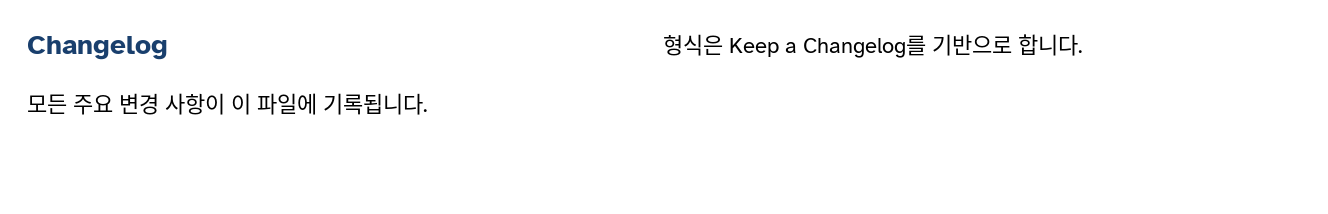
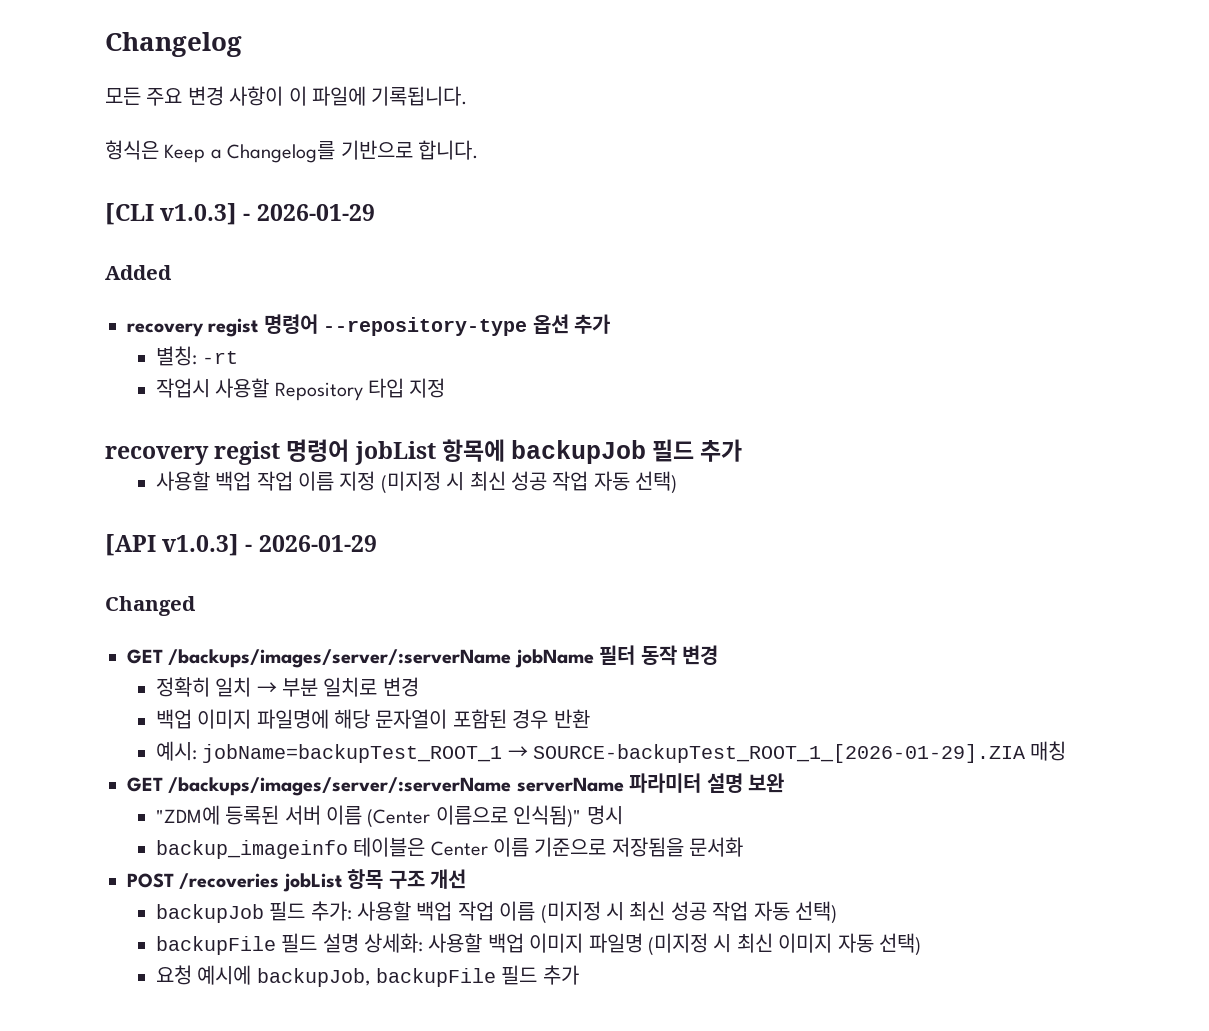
(1083, 45) none -> [105,203,375,225] [105,265,172,280] [127,314,610,337] [155,346,239,366] [155,378,446,401] [105,439,743,465] [155,471,678,494] [105,534,377,556] [105,596,196,616] [127,645,718,668] [155,677,419,697] [155,709,590,729] [155,741,1067,763] [127,773,784,796] [155,805,623,828] [155,837,744,859] [127,869,466,892] [155,901,838,924] [155,933,922,956] [155,965,579,987] // [CLI v1.0.3] - 2026-01-29 // Added // recovery regist 명령어 --repository-type 옵션 추가 // 별칭: -rt // 작업시 사용할 Repository 타입 지정 // recovery regist 명령어 jobList 항목에 backupJob 필드 추가 // 사용할 백업 작업 이름 지정 (미지정 시 최신 성공 작업 자동 선택) // [API v1.0.3] - 2026-01-29 // Changed // GET /backups/images/server/:serverName jobName 필터 동작 변경 // 정확히 일치 → 부분 일치로 변경 // 백업 이미지 파일명에 해당 문자열이 포함된 경우 반환 // 예시: jobName=backupTest_ROOT_1 → SOURCE-backupTest_ROOT_1_[2026-01-29].ZIA 매칭 // GET /backups/images/server/:serverName serverName 파라미터 설명 보완 // "ZDM에 등록된 서버 이름 (Center 이름으로 인식됨)" 명시 // backup_imageinfo 테이블은 Center 이름 기준으로 저장됨을 문서화 // POST /recoveries jobList 항목 구조 개선 // backupJob 필드 추가: 사용할 백업 작업 이름 (미지정 시 최신 성공 작업 자동 선택) // backupFile 필드 설명 상세화: 사용할 백업 이미지 파일명 (미지정 시 최신 이미지 자동 선택) // 요청 예시에 backupJob, backupFile 필드 추가

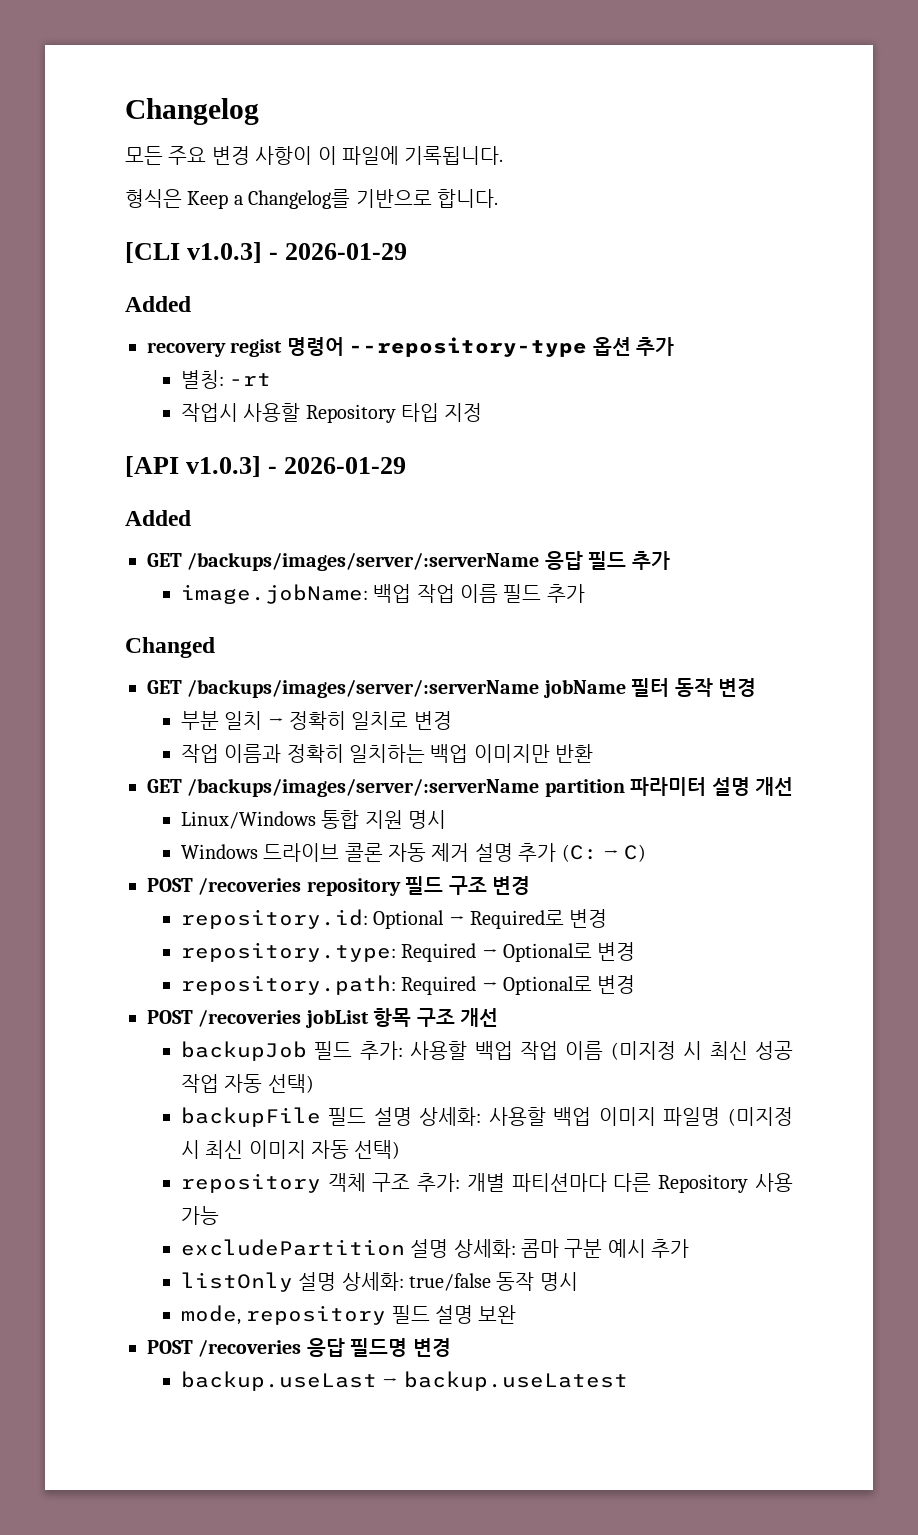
[105,439,743,465] [155,471,678,494] [105,534,377,556] recovery regist 명령어 jobList 항목에 backupJob 필드 추가 // 사용할 백업 작업 이름 지정 (미지정 시 최신 성공 작업 자동 선택) // [API v1.0.3] - 2026-01-29 -> [125,456,407,477] [125,510,191,526] [147,551,670,571] [180,584,585,604] [API v1.0.3] - 2026-01-29 // Added // GET /backups/images/server/:serverName 응답 필드 추가 // image.jobName: 백업 작업 이름 필드 추가
[155,677,210,697] 정확히 -> [180,711,219,730] 부분
[282,678,319,697] 부분 -> [289,711,347,730] 정확히
[155,709,590,729] [155,741,1067,763] [127,777,624,796] 백업 이미지 파일명에 해당 문자열이 포함된 경우 반환 // 예시: jobName=backupTest_ROOT_1 → SOURCE-backupTest_ROOT_1_[2026-01-29].ZIA 매칭 // GET /backups/images/server/:serverName serverName -> [180,744,594,763] [147,778,625,797] 작업 이름과 정확히 일치하는 백업 이미지만 반환 // GET /backups/images/server/:serverName partition
[747,773,784,793] [155,805,623,828] [155,837,744,859] 보완 // "ZDM에 등록된 서버 이름 (Center 이름으로 인식됨)" 명시 // backup_imageinfo 테이블은 Center 이름 기준으로 저장됨을 문서화 -> [754,777,793,796] [180,810,447,829] [180,843,647,862] [147,876,530,896] [180,909,608,929] [180,942,636,962] [180,975,636,995] 개선 // Linux/Windows 통합 지원 명시 // Windows 드라이브 콜론 자동 제거 설명 추가 (C: → C) // POST /recoveries repository 필드 구조 변경 // repository.id: Optional → Required로 변경 // repository.type: Required → Optional로 변경 // repository.path: Required → Optional로 변경
[155,965,579,987] 요청 예시에 backupJob, backupFile 필드 추가 -> [180,1173,793,1193] [180,1206,219,1225] [180,1239,690,1258] [180,1272,578,1292] [180,1305,517,1325] [147,1338,451,1357] [180,1371,628,1391] repository 객체 구조 추가: 개별 파티션마다 다른 Repository 사용 가능 // excludePartition 설명 상세화: 콤마 구분 예시 추가 // listOnly 설명 상세화: true/false 동작 명시 // mode, repository 필드 설명 보완 // POST /recoveries 응답 필드명 변경 // backup.useLast → backup.useLatest

